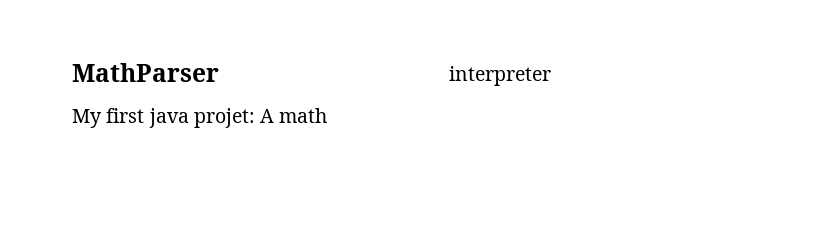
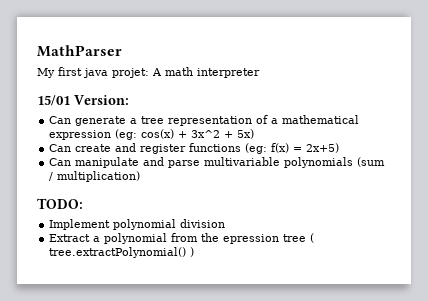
(551, 76) none -> [37,95,129,106] [49,115,360,126] [49,129,255,140] [49,143,340,154] [49,157,386,168] [49,171,141,182] [37,198,83,209] [49,219,226,230] [49,233,315,244] [49,247,195,258] // 15/01 Version: // Can generate a tree representation of a mathematical expression (eg: cos(x) + 3x^2 + 5x) // Can create and register functions (eg: f(x) = 2x+5) // Can manipulate and parse multivariable polynomials (sum / multiplication) // TODO: // Implement polynomial division // Extract a polynomial from the epression tree ( tree.extractPolynomial() )

